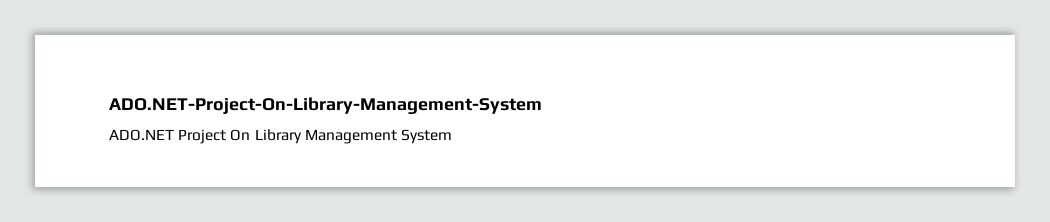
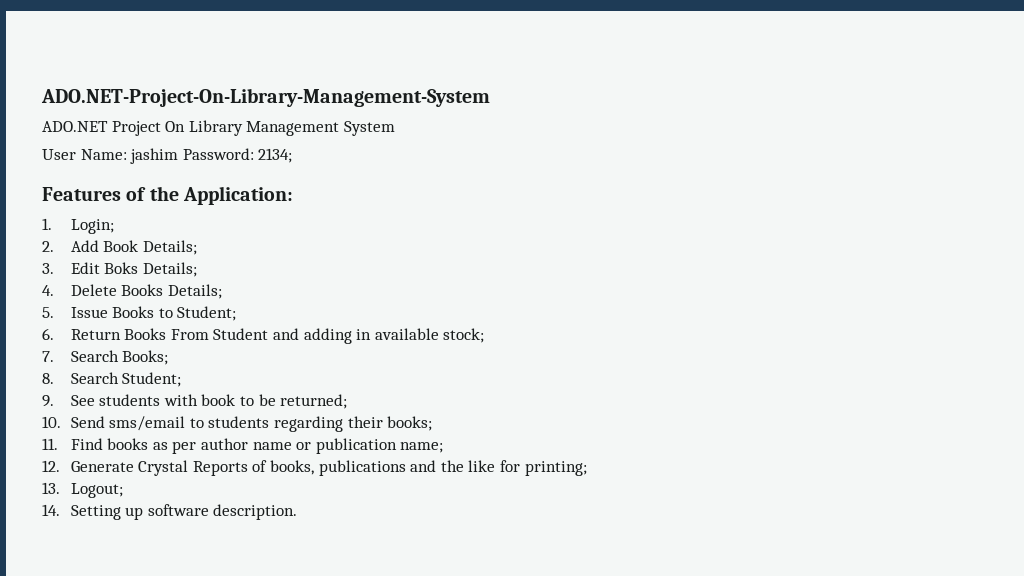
(452, 136) none -> [42,148,293,164] [42,186,293,205] [42,218,114,234] [42,240,197,255] [42,262,197,277] [42,284,222,299] [42,306,237,321] [42,328,485,344] [42,350,169,365] [42,372,182,387] [42,394,348,409] [42,416,433,432] [42,438,444,454] [42,460,587,476] [42,482,123,498] [42,504,298,520] // User Name: jashim Password: 2134; // Features of the Application: // 1. Login; // 2. Add Book Details; // 3. Edit Boks Details; // 4. Delete Books Details; // 5. Issue Books to Student; // 6. Return Books From Student and adding in available stock; // 7. Search Books; // 8. Search Student; // 9. See students with book to be returned; // 10. Send sms/email to students regarding their books; // 11. Find books as per author name or publication name; // 12. Generate Crystal Reports of books, publications and the like for printing; // 13. Logout; // 14. Setting up software description.

